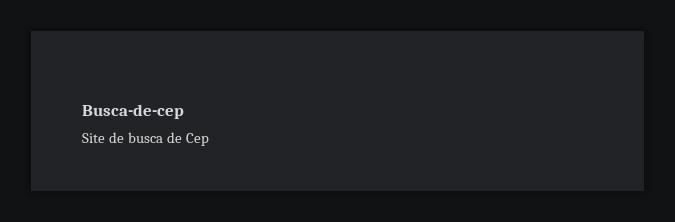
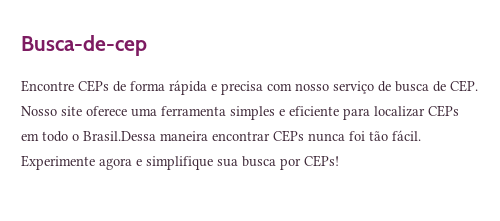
[82,132,209,146] Site de busca de Cep -> [21,80,478,95] [21,105,459,120] [21,130,421,142] [21,155,339,170] Encontre CEPs de forma rápida e precisa com nosso serviço de busca de CEP. Nosso site oferece uma ferramenta simples e eficiente para localizar CEPs em todo o Brasil.Dessa maneira encontrar CEPs nunca foi tão fácil. Experimente agora e simplifique sua busca por CEPs!

